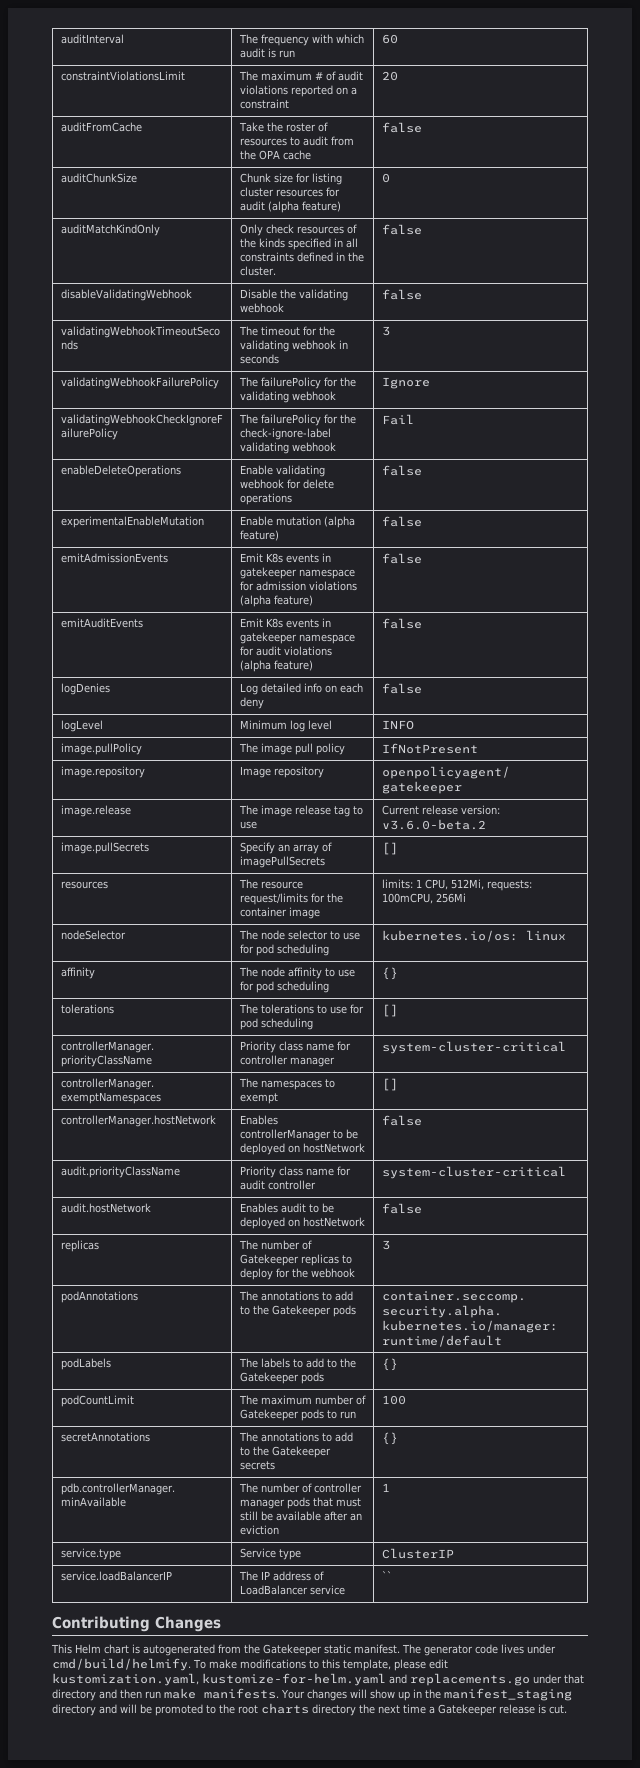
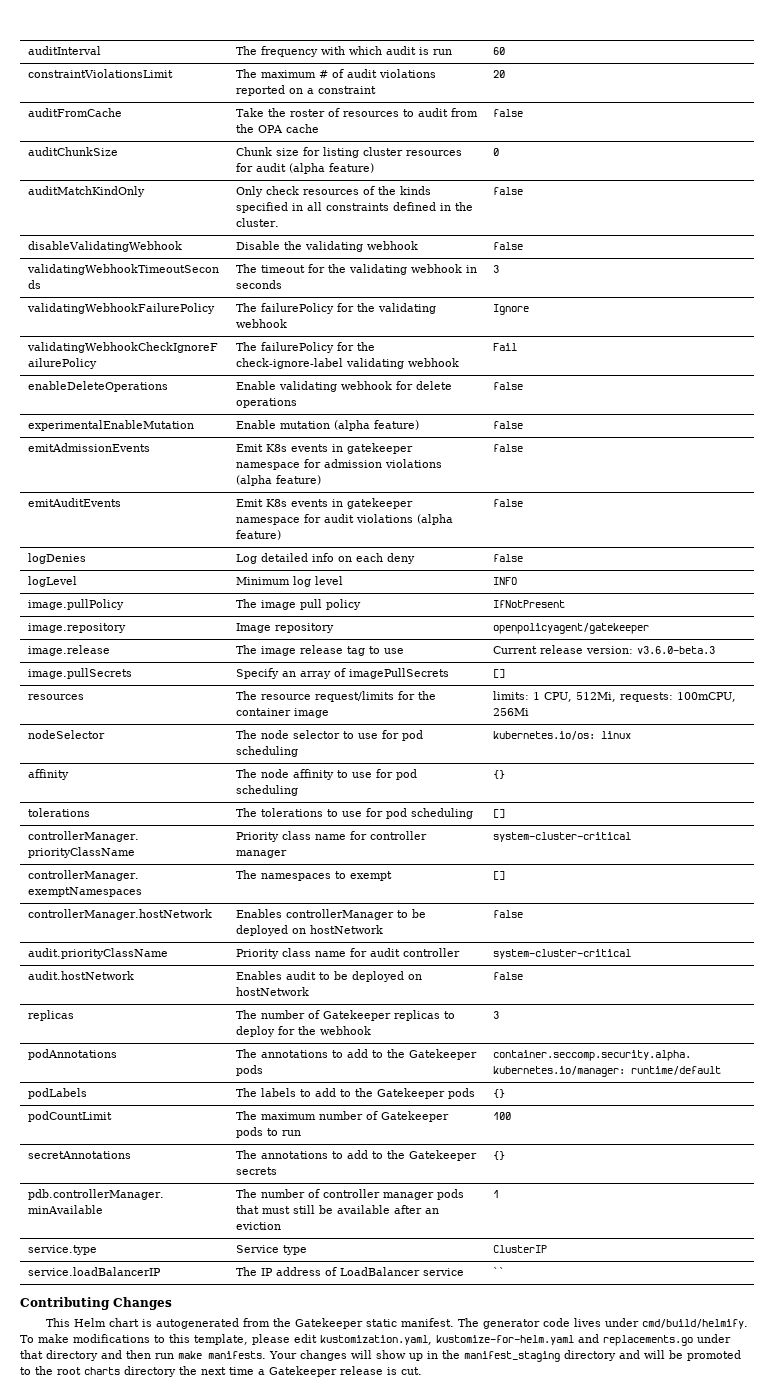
[381,819,486,830] v3.6.0-beta.2 -> [637,646,716,654] v3.6.0-beta.3

